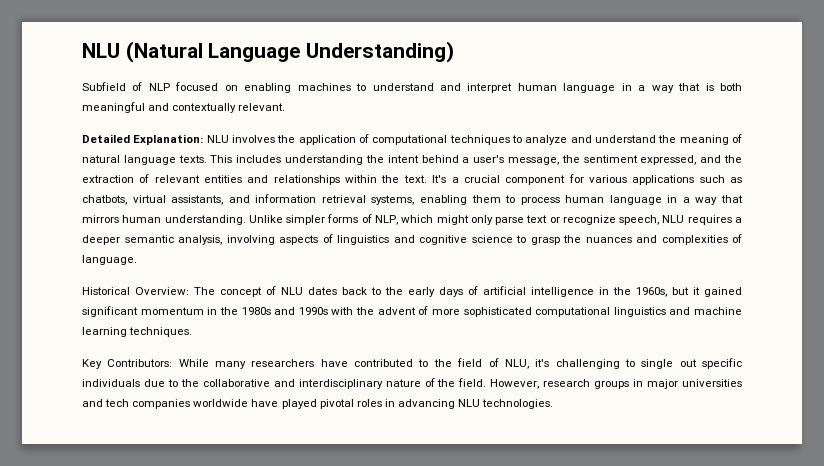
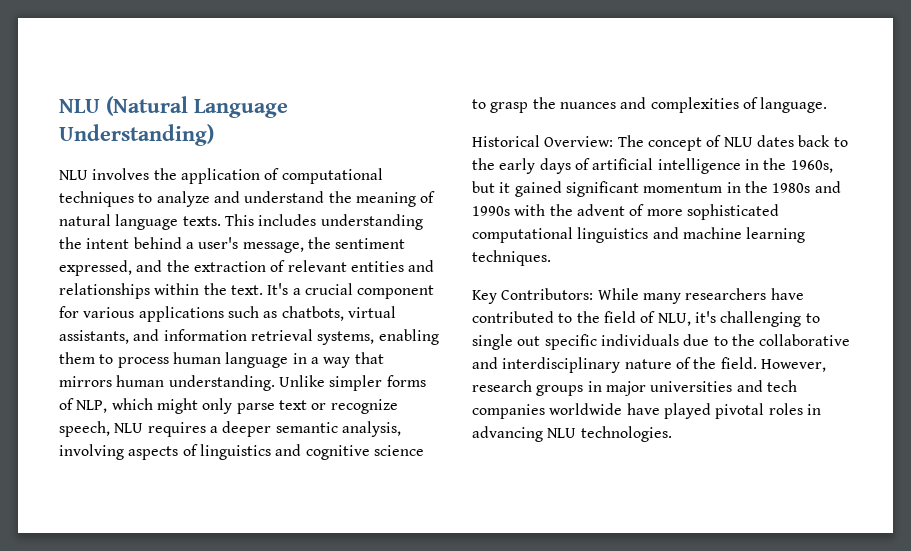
[82,82,743,93] [82,102,286,113] [82,134,204,145] Subfield of NLP focused on enabling machines to understand and interpret human language in a way that is both meaningful and contextually relevant. // Detailed Explanation: -> (214, 135) none

